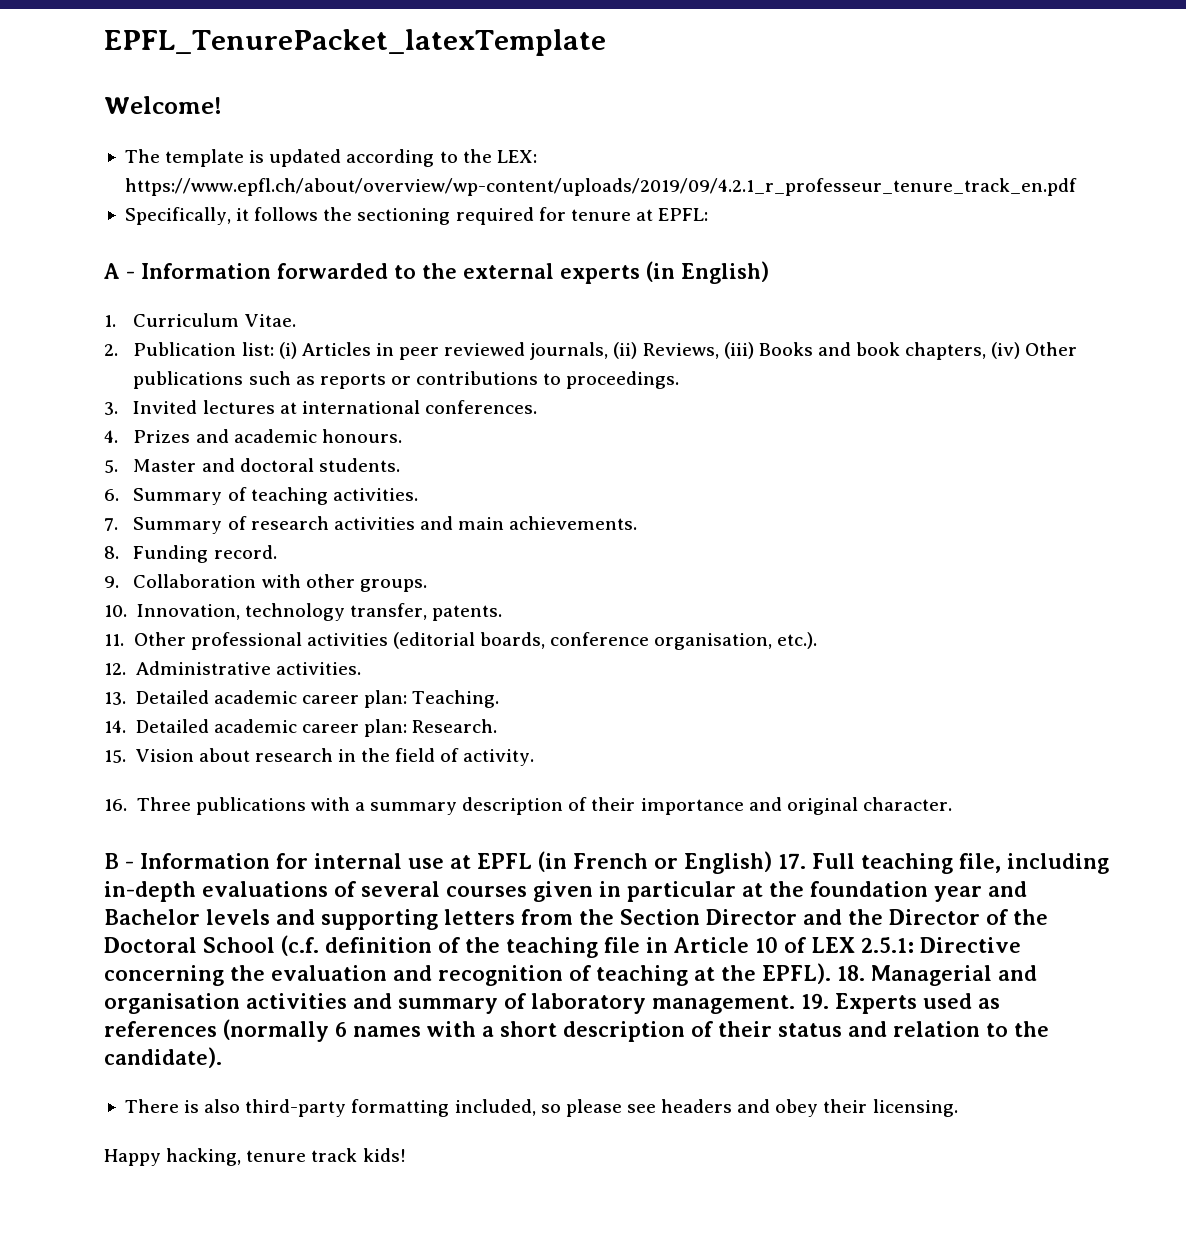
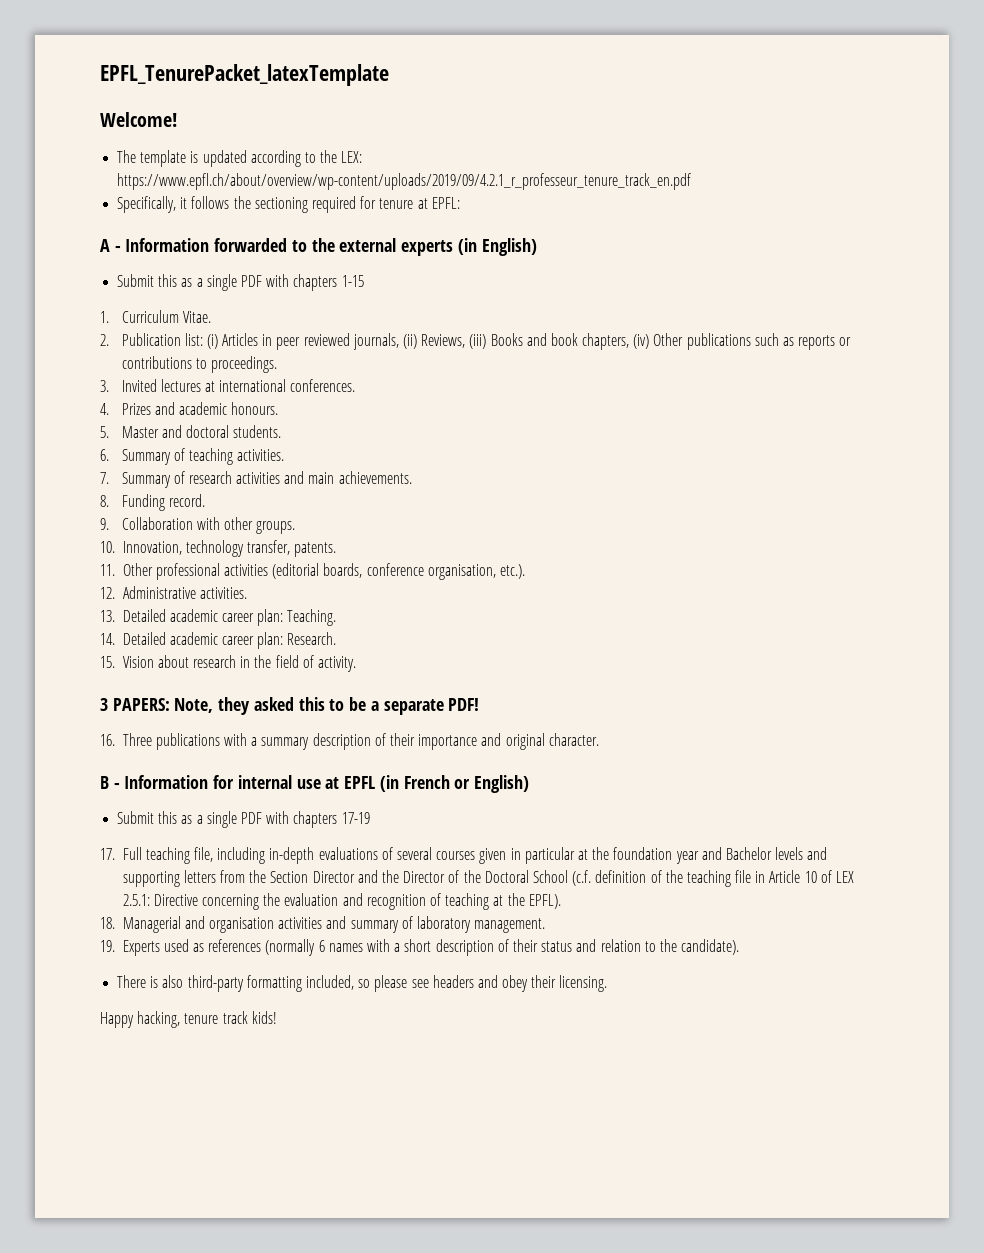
(769, 272) none -> [117,274,364,291] // Submit this as a single PDF with chapters 1-15
(535, 757) none -> [100,697,480,715] // 3 PAPERS: Note, they asked this to be a separate PDF!
(772, 862) none -> [117,811,370,828] // Submit this as a single PDF with chapters 17-19 //
(831, 973) none -> (561, 901) //
(795, 1004) none -> (546, 925) //

